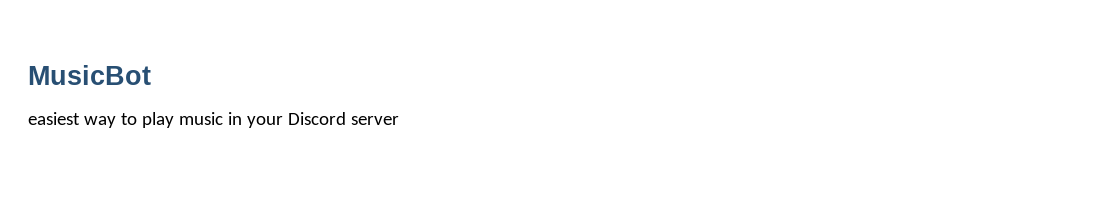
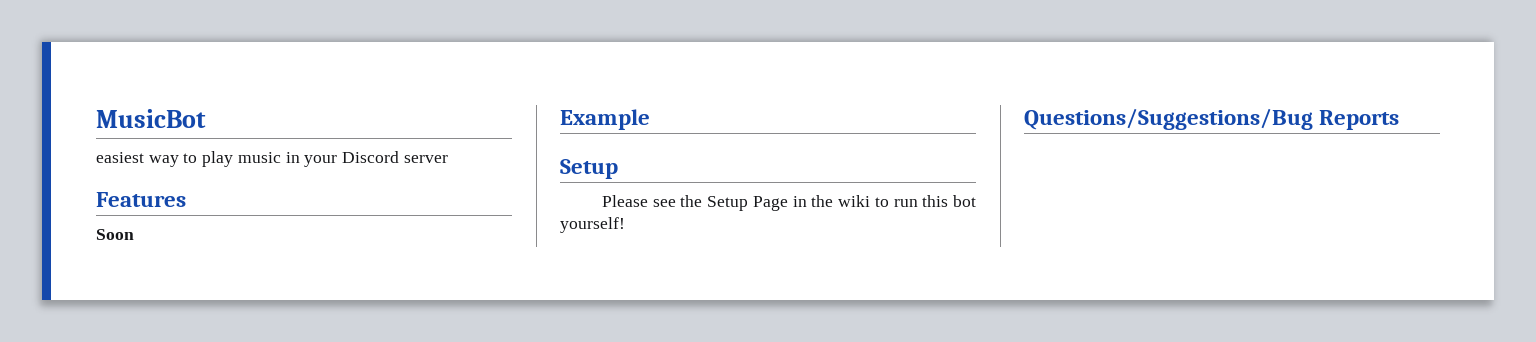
(399, 120) none -> [96,192,186,207] [96,229,134,240] [560,109,650,130] [560,159,618,179] [602,195,976,211] [560,217,625,233] [1024,108,1400,130] // Features // Soon // Example // Setup // Please see the Setup Page in the wiki to run this bot yourself! // Questions/Suggestions/Bug Reports

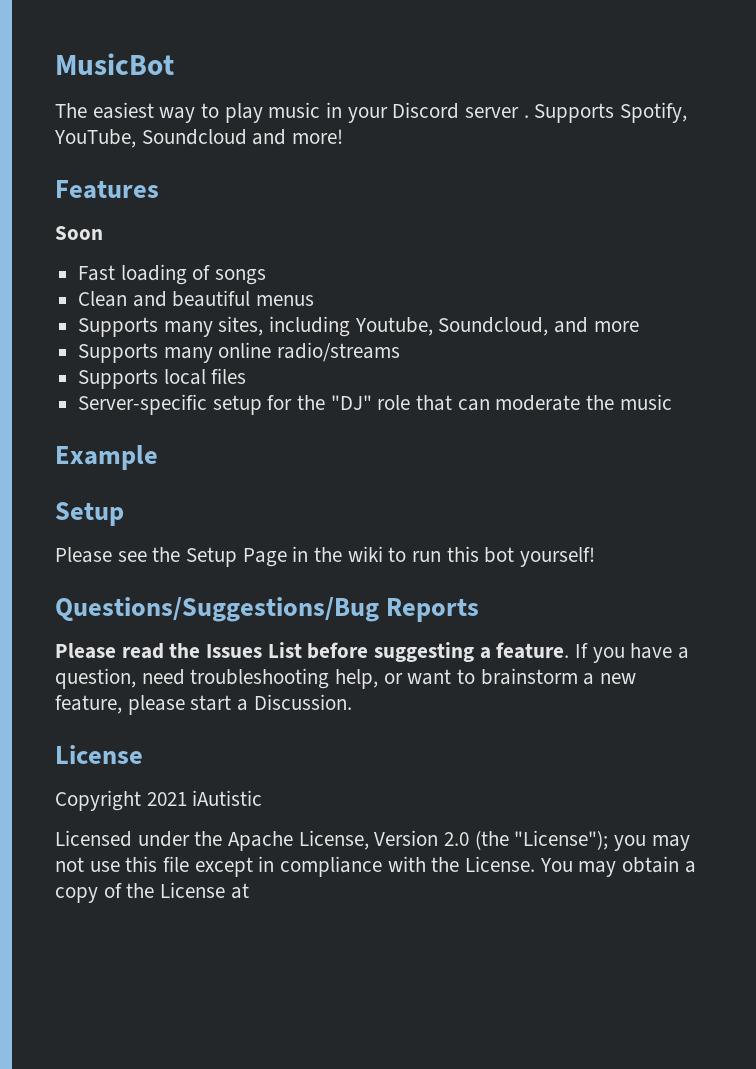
(206, 118) none -> [55,103,87,118] The
[96,192,186,207] [96,229,134,240] // Features // Soon -> [523,102,688,123] [54,129,344,148] [55,180,159,199] [55,226,103,240] [78,264,267,285] [78,290,315,307] [78,316,639,337] [78,342,401,363] [78,368,247,389] [78,394,672,415] . Supports Spotify, YouTube, Soundcloud and more! // Features // Soon // Fast loading of songs // Clean and beautiful menus // Supports many sites, including Youtube, Soundcloud, and more // Supports many online radio/streams // Supports local files // Server-specific setup for the "DJ" role that can moderate the music
(1400, 120) none -> [55,642,690,663] [55,668,637,689] [55,694,352,715] [55,745,143,764] [55,790,263,811] [55,830,690,851] [55,856,696,877] [55,882,249,903] // Please read the Issues List before suggesting a feature. If you have a question, need troubleshooting help, or want to brainstorm a new feature, please start a Discussion. // License // Copyright 2021 iAutistic // Licensed under the Apache License, Version 2.0 (the "License"); you may not use this file except in compliance with the License. You may obtain a copy of the License at

